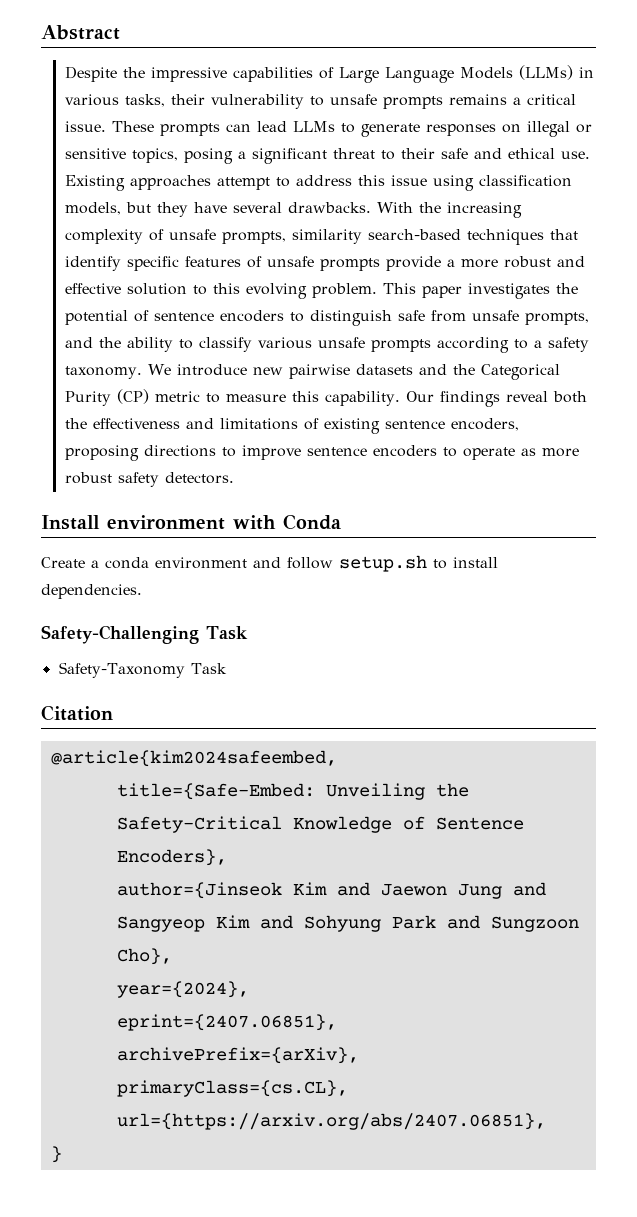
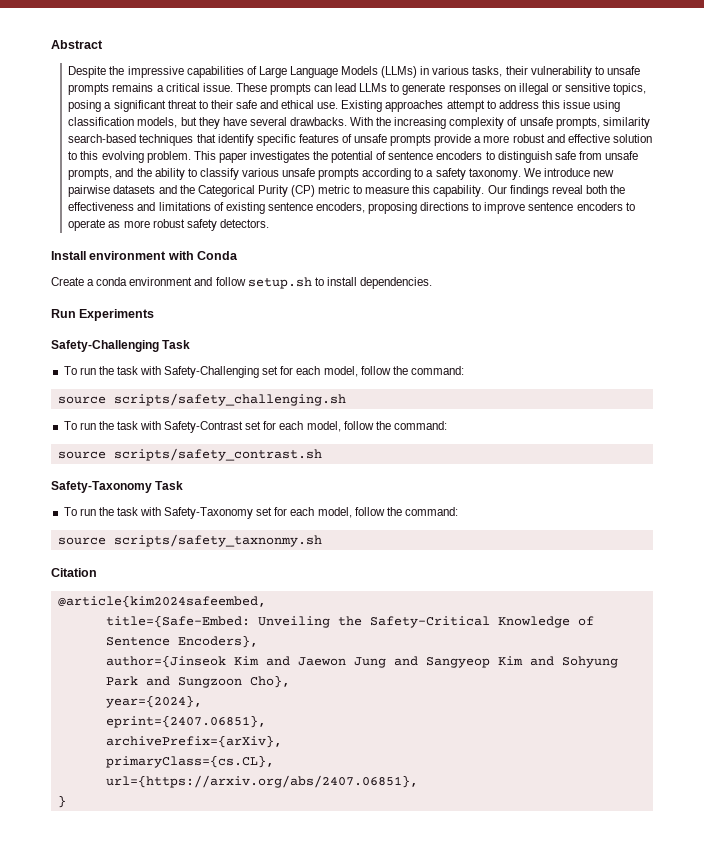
(142, 591) none -> [51,309,155,321] // Run Experiments
[58,662,227,678] Safety-Taxonomy Task -> [63,366,464,378] [57,393,346,406] [63,421,447,433] [57,448,322,461] [51,481,184,493] [63,507,458,519] [57,534,322,547] To run the task with Safety-Challenging set for each model, follow the command: // source scripts/safety_challenging.sh // To run the task with Safety-Contrast set for each model, follow the command: // source scripts/safety_contrast.sh // Safety-Taxonomy Task // To run the task with Safety-Taxonomy set for each model, follow the command: // source scripts/safety_taxnonmy.sh

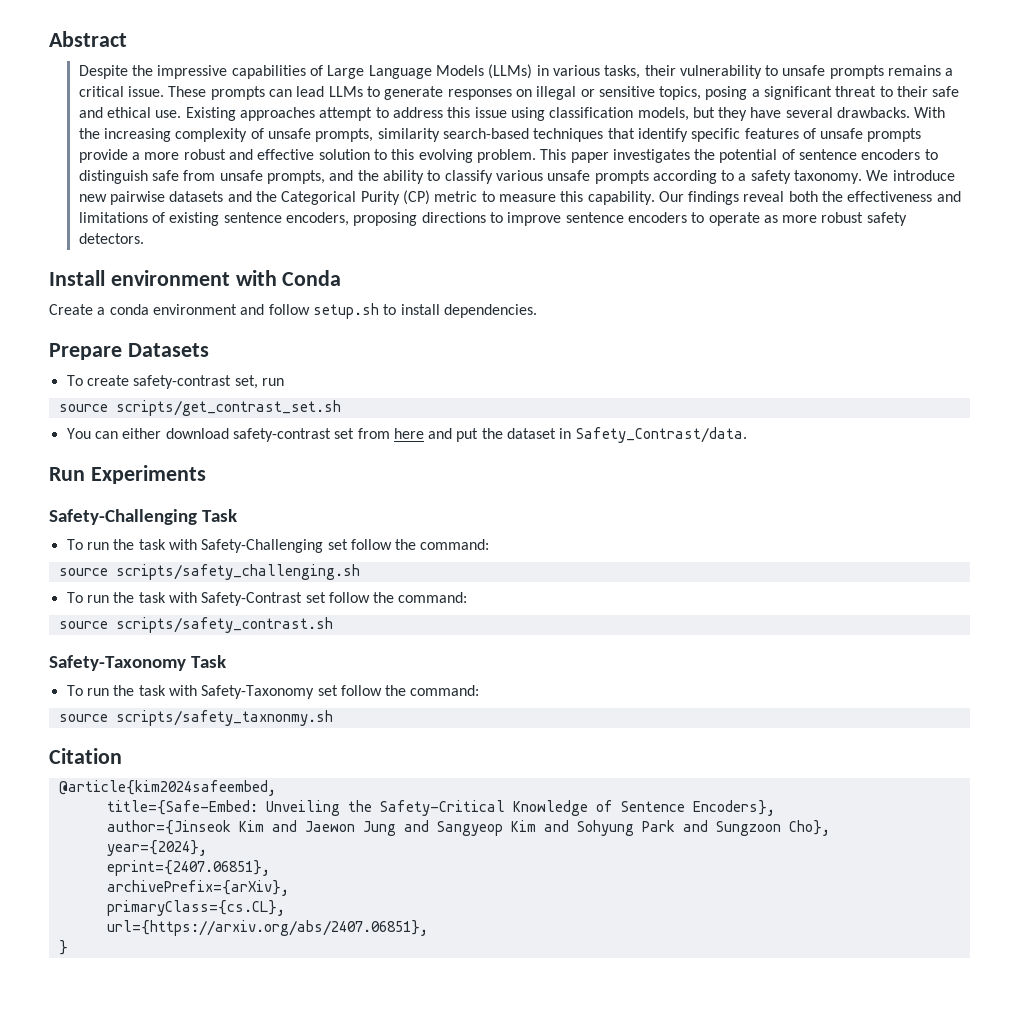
(432, 283) none -> [49,343,209,360] [66,375,284,389] [58,400,341,416] [66,427,747,443] // Prepare Datasets // To create safety-contrast set, run // source scripts/get_contrast_set.sh // You can either download safety-contrast set from here and put the dataset in Safety_Contrast/data.
[280,366,358,377] for each model, -> (348, 544) none
[263,421,341,432] for each model, -> (326, 597) none
[274,507,352,518] for each model, -> (338, 690) none

